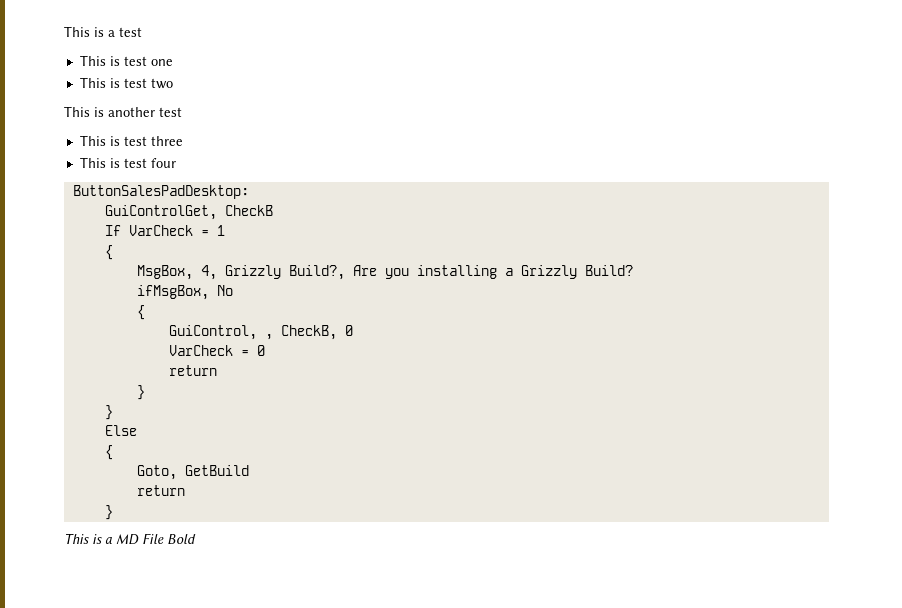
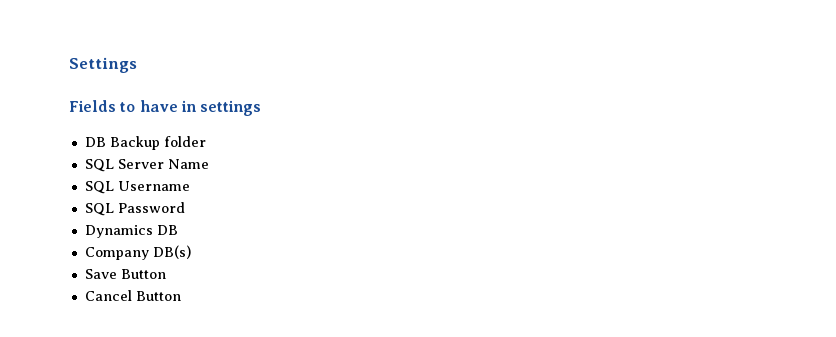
[64,26,142,37] [79,55,173,66] [79,77,173,89] [64,106,182,117] [79,135,183,146] [79,157,176,168] [72,185,249,199] [104,205,273,220] [104,225,225,236] [104,245,113,260] [136,265,633,280] [136,285,233,300] [136,305,145,320] [168,325,353,340] [168,345,265,356] [168,365,217,376] [136,385,145,400] [104,405,113,420] [104,425,137,436] [104,445,113,460] [136,465,249,480] [136,485,185,496] [104,505,113,520] [64,533,196,545] This is a test // This is test one // This is test two // This is another test // This is test three // This is test four // ButtonSalesPadDesktop: // GuiControlGet, CheckB // If VarCheck = 1 // { // MsgBox, 4, Grizzly Build?, Are you installing a Grizzly Build? // ifMsgBox, No // { // GuiControl, , CheckB, 0 // VarCheck = 0 // return // } // } // Else // { // Goto, GetBuild // return // } // This is a MD File Bold -> [69,57,137,73] [69,100,262,116] [84,136,206,150] [84,159,209,172] [84,181,190,194] [84,202,185,216] [84,225,178,238] [84,245,191,260] [84,269,166,279] [84,290,181,301] Settings // Fields to have in settings // DB Backup folder // SQL Server Name // SQL Username // SQL Password // Dynamics DB // Company DB(s) // Save Button // Cancel Button

